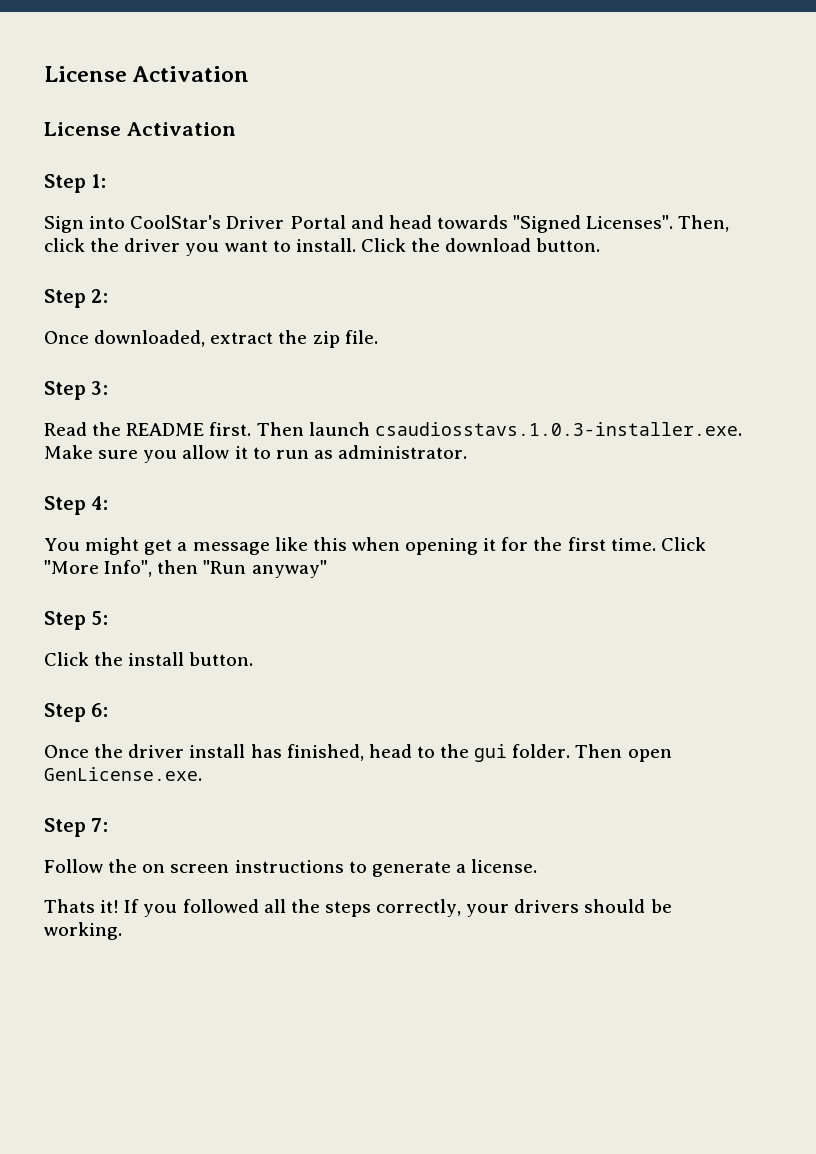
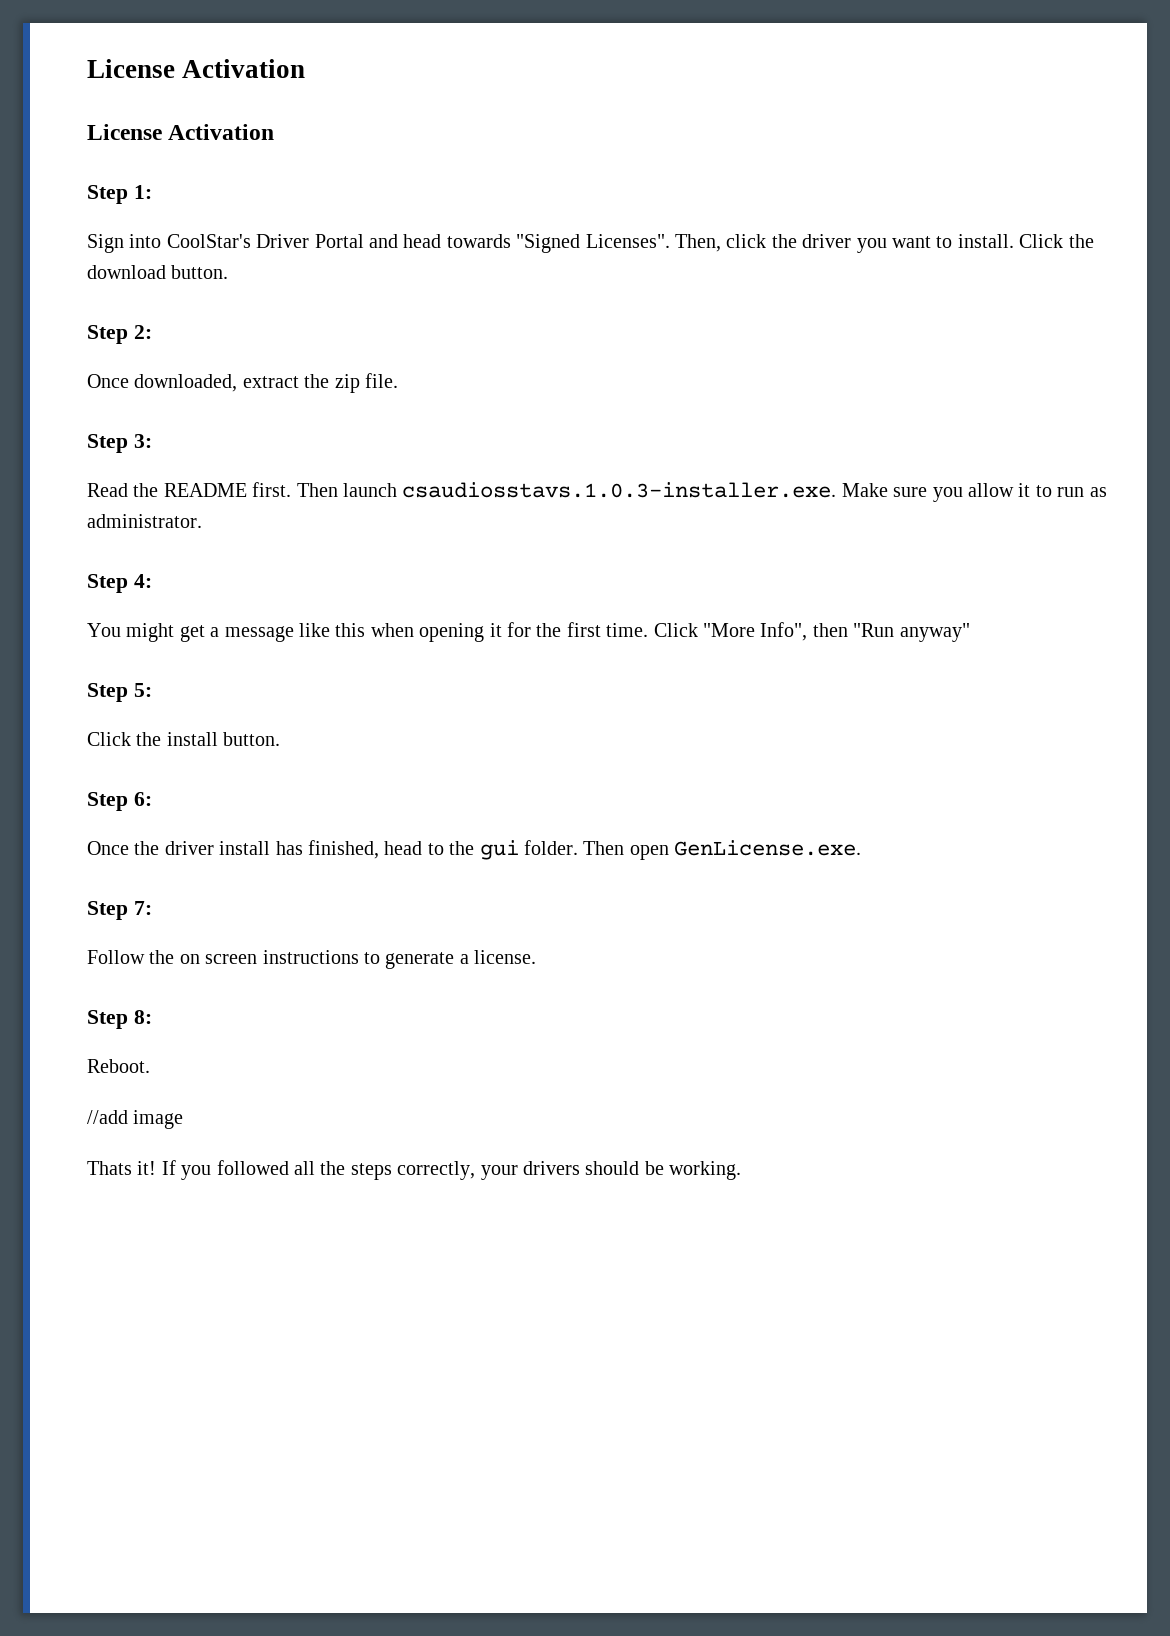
(538, 866) none -> [87,1010,152,1029] [87,1059,150,1073] [87,1110,184,1129] // Step 8: // Reboot. // //add image

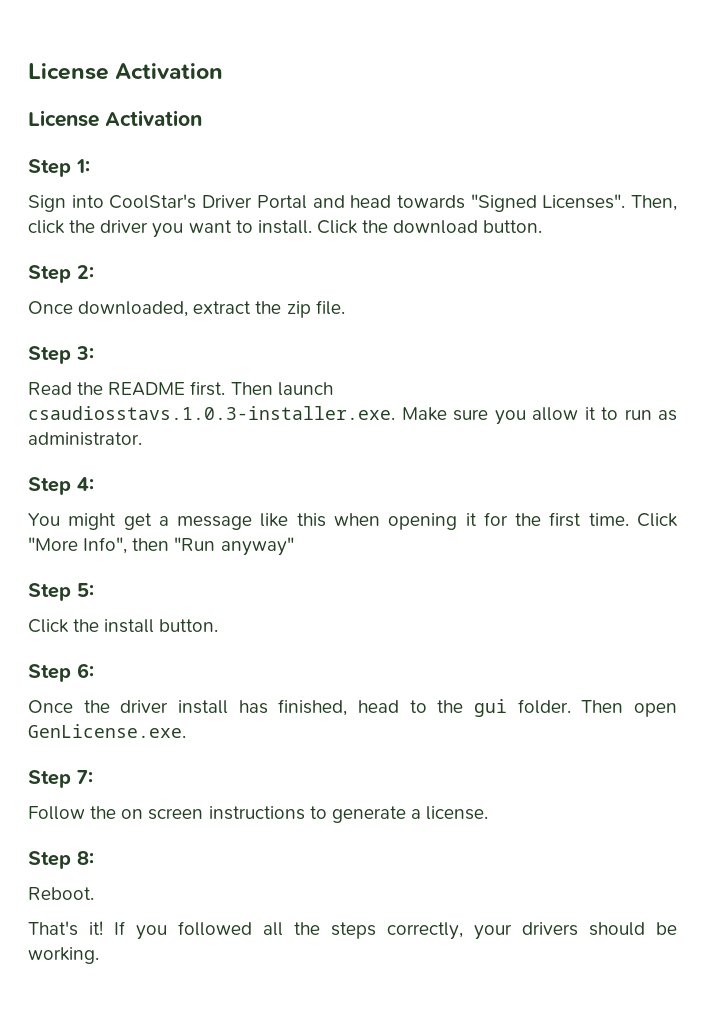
[87,1110,184,1129] [87,1161,132,1175] //add image // Thats -> [28,921,78,936] That's

